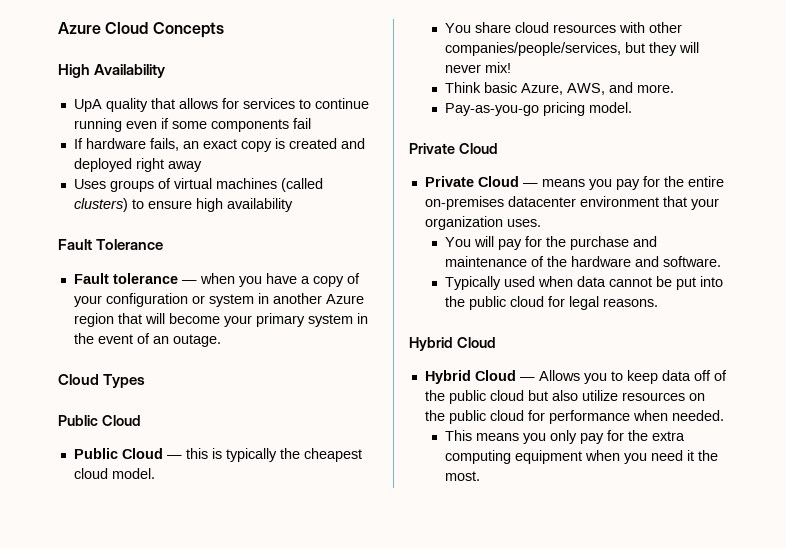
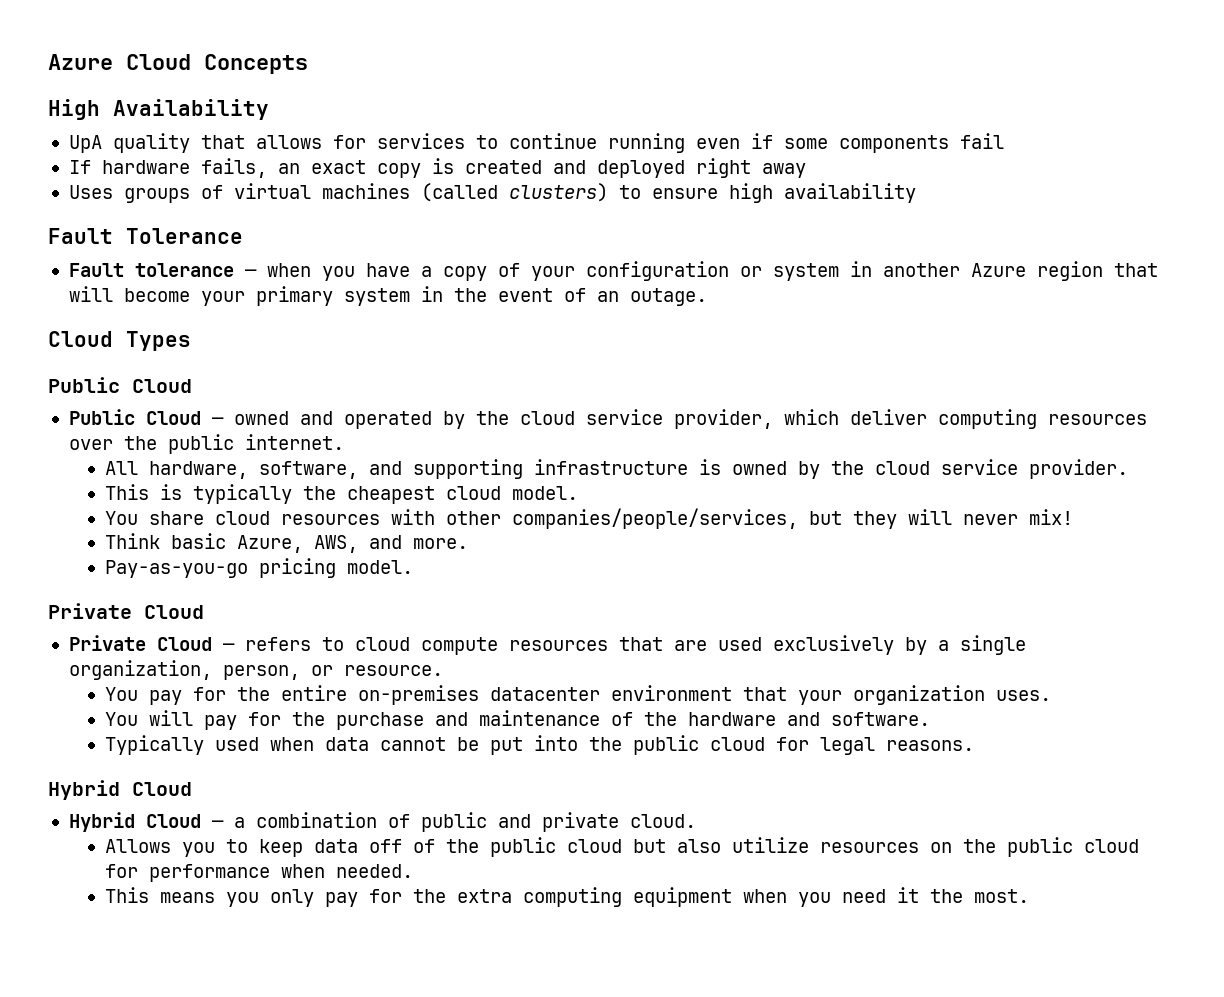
[185,448,208,459] this -> [233,409,1147,429] [68,434,344,454] [105,459,1129,479] [105,484,150,500] owned and operated by the cloud service provider, which deliver computing resources over the public internet. // All hardware, software, and supporting infrastructure is owned by the cloud service provider. // This
[541,179,612,190] means you -> [244,635,1026,655] [68,660,443,680] [105,687,139,701] refers to cloud compute resources that are used exclusively by a single organization, person, or resource. // You
(535, 379) none -> [233,812,696,832] a combination of public and private cloud. //

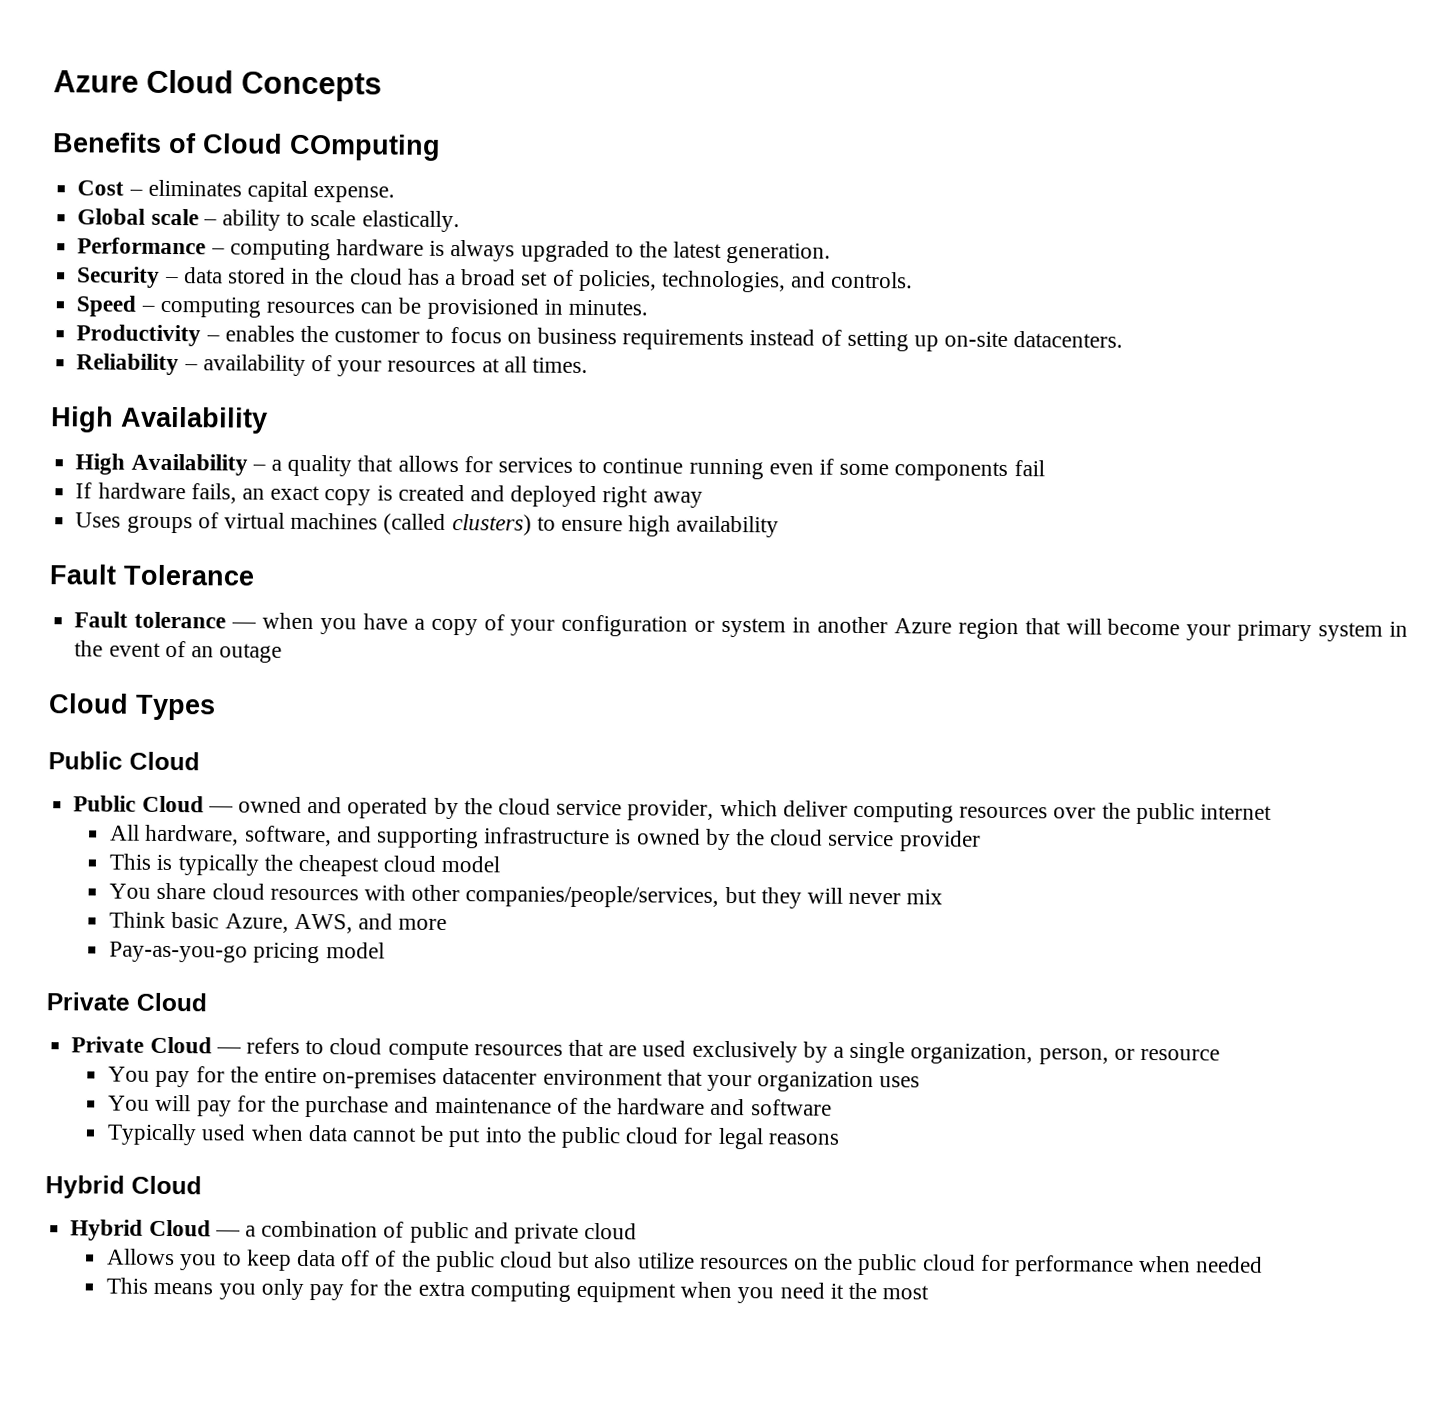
[48,99,269,120] [68,135,102,153] High Availability // UpA -> [52,132,441,161] [77,179,396,203] [77,208,460,233] [77,237,832,264] [77,266,914,293] [76,295,648,320] [76,324,1124,352] [76,353,588,377] [50,406,268,434] [75,453,282,476] Benefits of Cloud COmputing // Cost – eliminates capital expense. // Global scale – ability to scale elastically. // Performance – computing hardware is always upgraded to the latest generation. // Security – data stored in the cloud has a broad set of policies, technologies, and controls. // Speed – computing resources can be provisioned in minutes. // Productivity – enables the customer to focus on business requirements instead of setting up on-site datacenters. // Reliability – availability of your resources at all times. // High Availability // High Availability – a
[629,288,707,306] outage. -> [219,643,283,663] outage
[244,434,344,450] internet. -> [1200,804,1273,820] internet
[1029,459,1129,479] provider. -> [899,830,981,852] provider
[512,486,579,500] model. -> [441,855,501,873] model
[1029,509,1074,525] mix! -> [906,889,944,905] mix
[413,538,469,549] more. -> [398,918,448,930] more
[347,560,414,574] model. -> [325,942,385,959] model
[343,665,443,676] resource. -> [1140,1048,1221,1061] resource
[996,690,1052,701] uses. -> [879,1076,921,1088] uses
[831,712,931,726] software. -> [750,1099,832,1116] software
[886,740,975,751] reasons. -> [767,1133,839,1145] reasons
[629,814,696,828] cloud. -> [584,1222,638,1240] cloud
[336,864,414,878] needed. -> [1195,1256,1264,1273] needed
[974,889,1030,903] most. -> [882,1285,930,1300] most

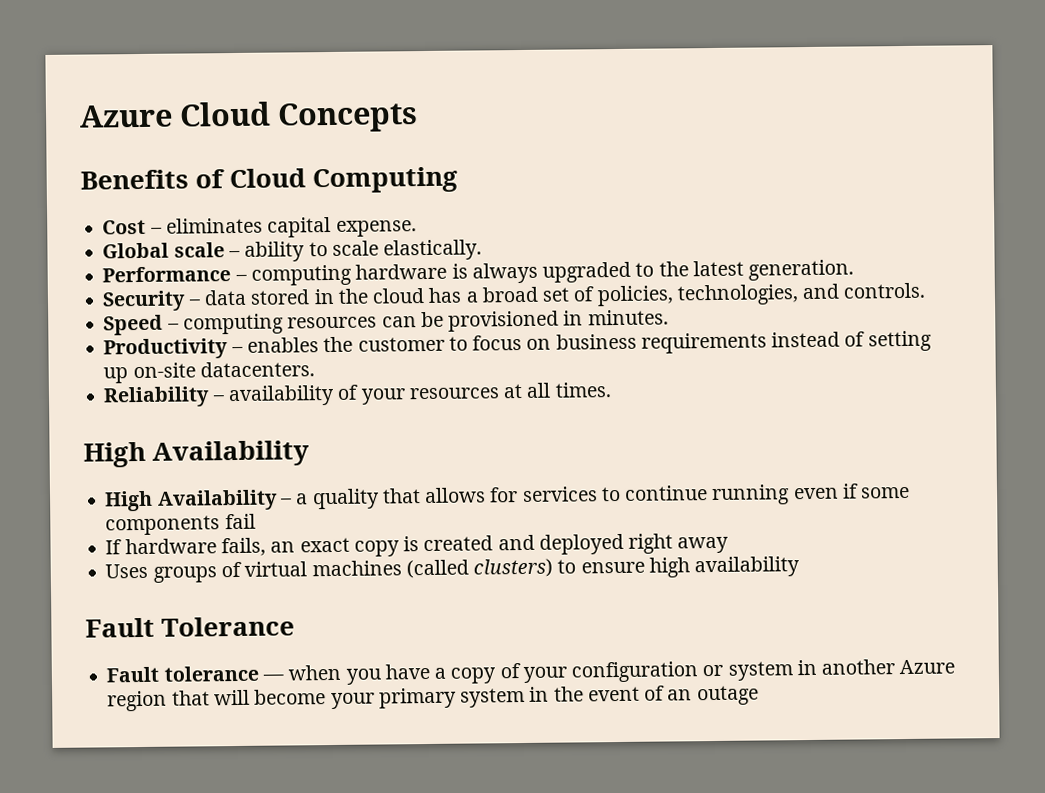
[289,133,441,161] COmputing -> [312,166,459,194] Computing
[48,693,216,721] [48,751,200,771] [73,795,1273,825] [110,824,981,852] [109,853,501,877] [109,882,944,909] [109,911,448,934] [109,941,385,964] [46,992,207,1012] [71,1036,1221,1065] [108,1066,921,1093] [108,1094,832,1118] [107,1123,839,1150] [45,1175,202,1199] [70,1219,638,1244] [107,1248,1264,1277] [106,1277,930,1304] // Cloud Types // Public Cloud // Public Cloud — owned and operated by the cloud service provider, which deliver computing resources over the public internet // All hardware, software, and supporting infrastructure is owned by the cloud service provider // This is typically the cheapest cloud model // You share cloud resources with other companies/people/services, but they will never mix // Think basic Azure, AWS, and more // Pay-as-you-go pricing model // Private Cloud // Private Cloud — refers to cloud compute resources that are used exclusively by a single organization, person, or resource // You pay for the entire on-premises datacenter environment that your organization uses // You will pay for the purchase and maintenance of the hardware and software // Typically used when data cannot be put into the public cloud for legal reasons // Hybrid Cloud // Hybrid Cloud — a combination of public and private cloud // Allows you to keep data off of the public cloud but also utilize resources on the public cloud for performance when needed // This means you only pay for the extra computing equipment when you need it the most -> (759, 695) none

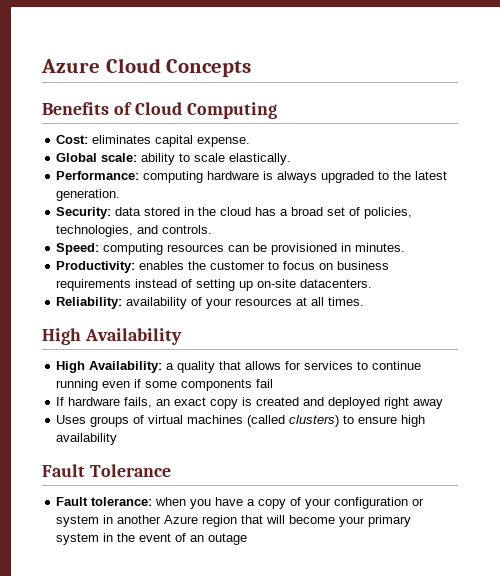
[102,219,162,235] Cost – -> [56,135,89,144] Cost:
[173,242,240,258] scale – -> [101,153,138,162] scale:
[102,266,247,283] Performance – -> [56,171,140,180] Performance:
[102,290,201,312] Security – -> [56,207,112,219] Security:
[103,314,179,336] Speed – -> [56,243,100,255] Speed:
[103,338,243,360] Productivity – -> [56,261,136,273] Productivity:
[103,386,225,408] Reliability – -> [56,297,123,309] Reliability:
[156,489,292,511] Availability – -> [89,361,163,373] Availability:
[163,665,284,682] tolerance — -> [91,497,153,506] tolerance:

